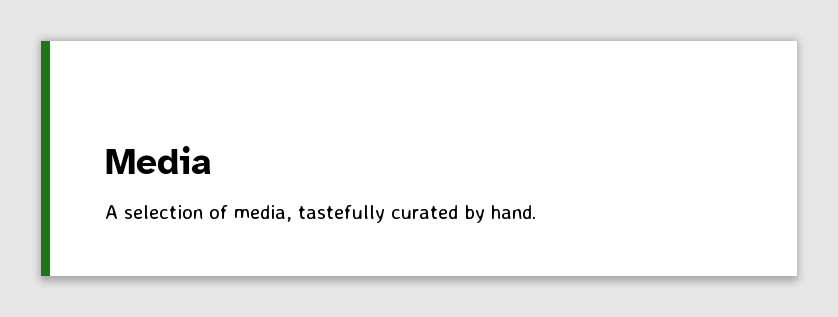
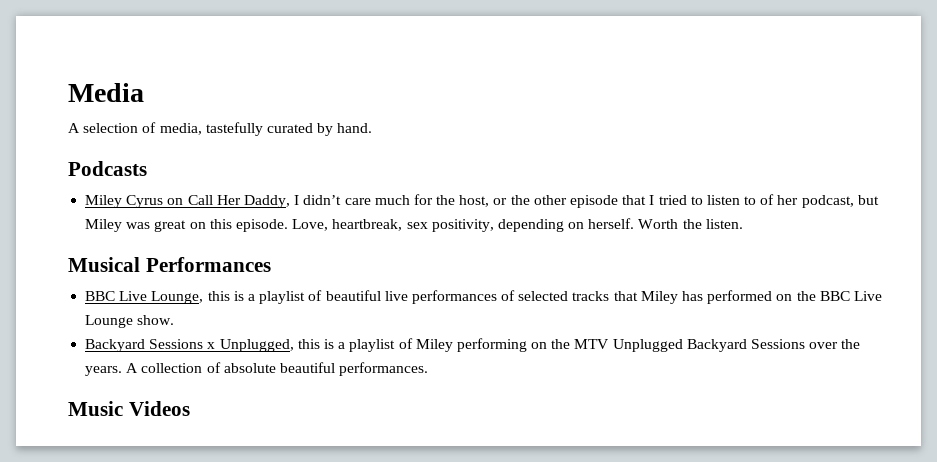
(536, 212) none -> [68,161,147,176] [85,194,879,208] [85,218,743,232] [68,257,271,272] [85,290,882,304] [85,315,175,328] [85,338,861,352] [85,362,429,376] [68,401,190,416] // Podcasts // Miley Cyrus on Call Her Daddy, I didn’t care much for the host, or the other episode that I tried to listen to of her podcast, but Miley was great on this episode. Love, heartbreak, sex positivity, depending on herself. Worth the listen. // Musical Performances // BBC Live Lounge, this is a playlist of beautiful live performances of selected tracks that Miley has performed on the BBC Live Lounge show. // Backyard Sessions x Unplugged, this is a playlist of Miley performing on the MTV Unplugged Backyard Sessions over the years. A collection of absolute beautiful performances. // Music Videos

